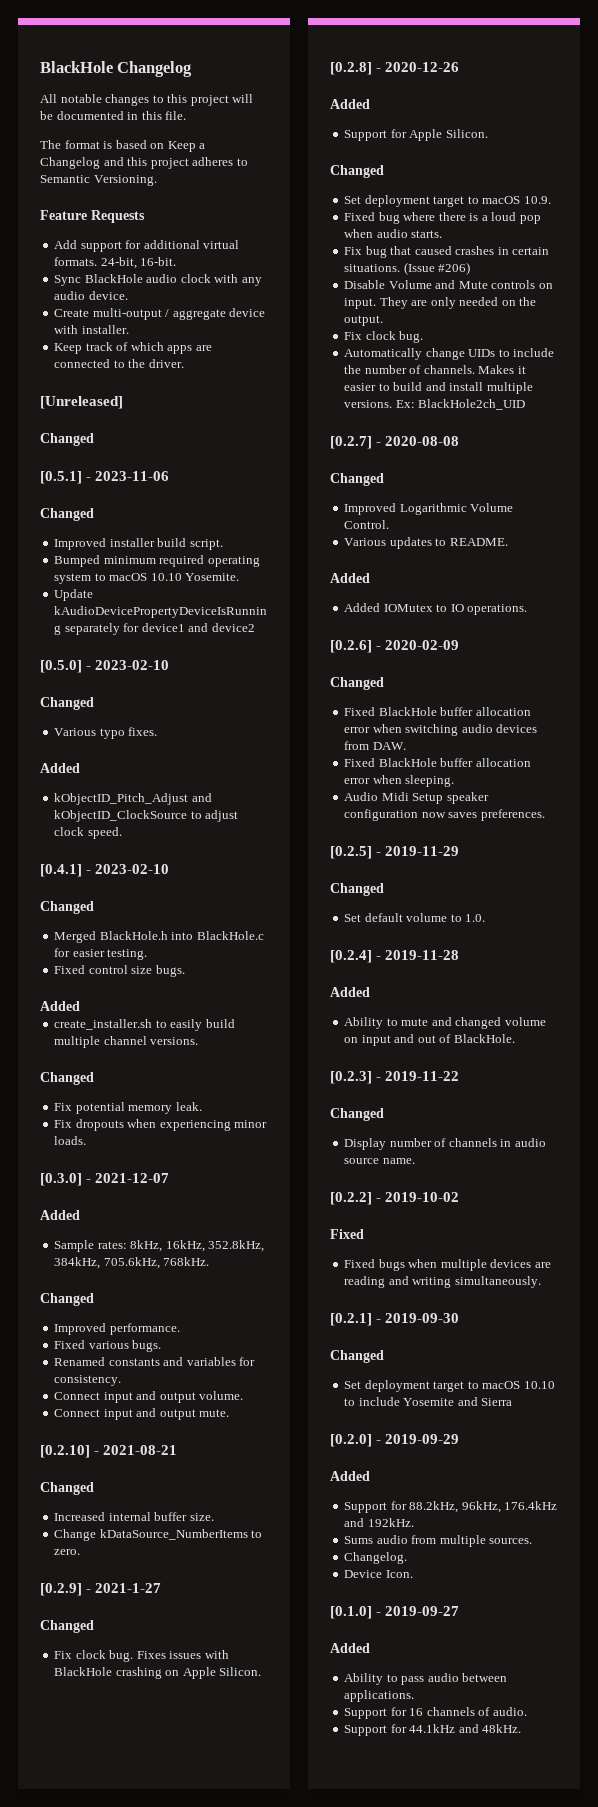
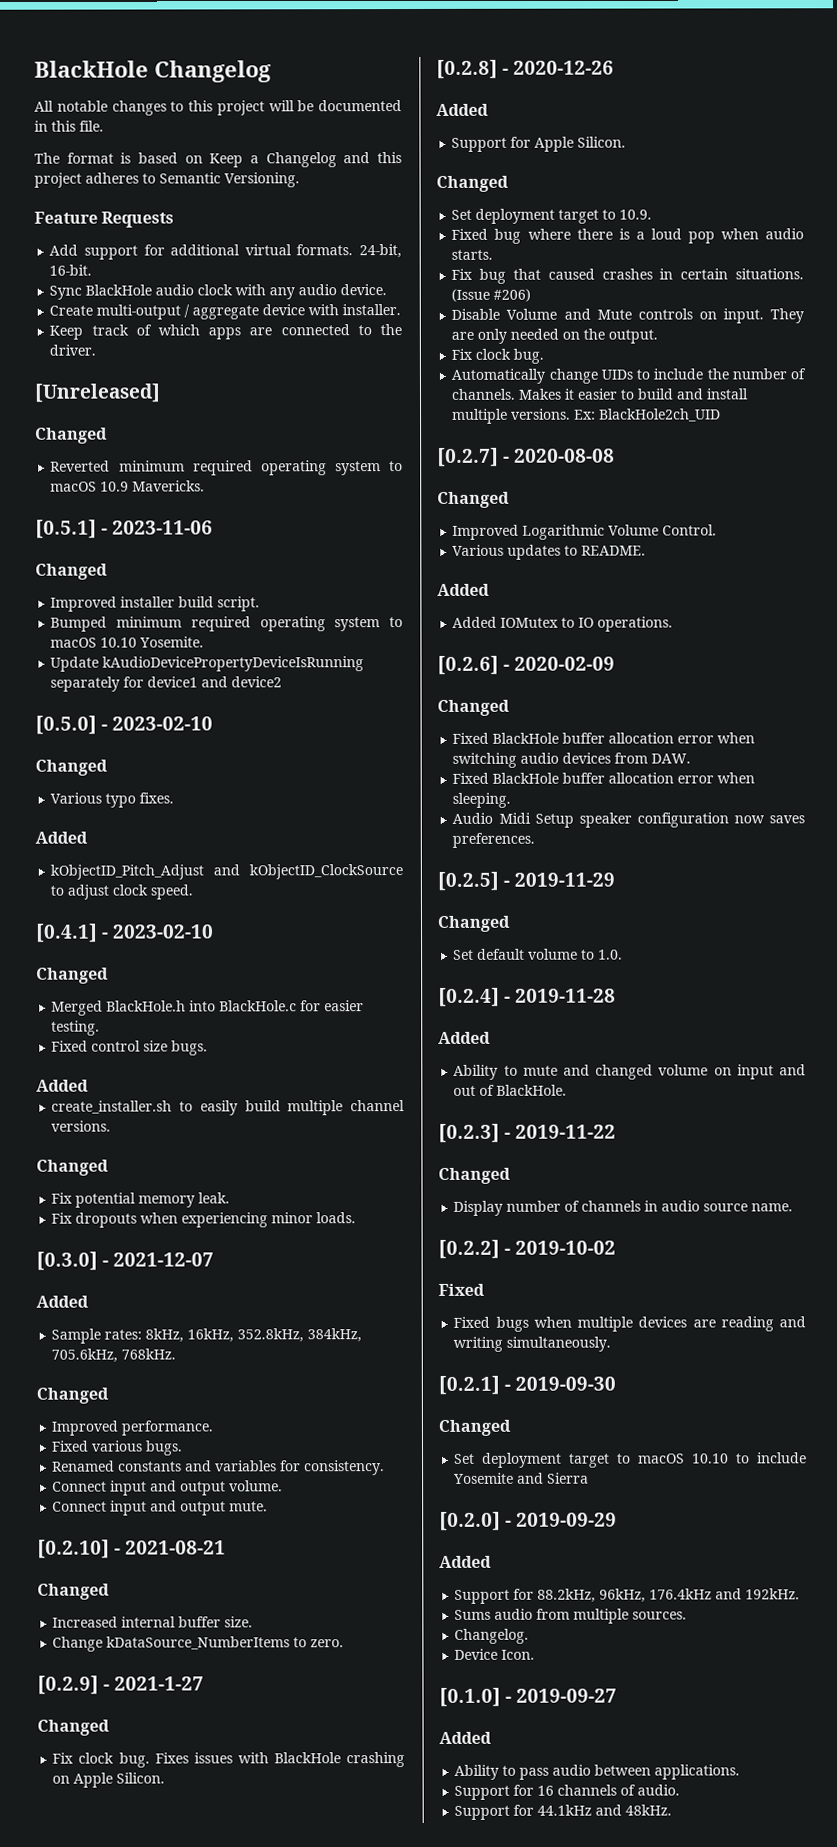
(94, 439) none -> [50,460,403,476] [50,480,206,492] // Reverted minimum required operating system to macOS 10.9 Mavericks.
[482,196,521,204] macOS -> (617, 214) none

